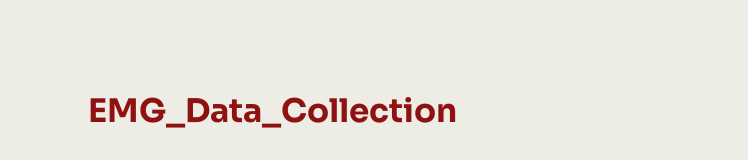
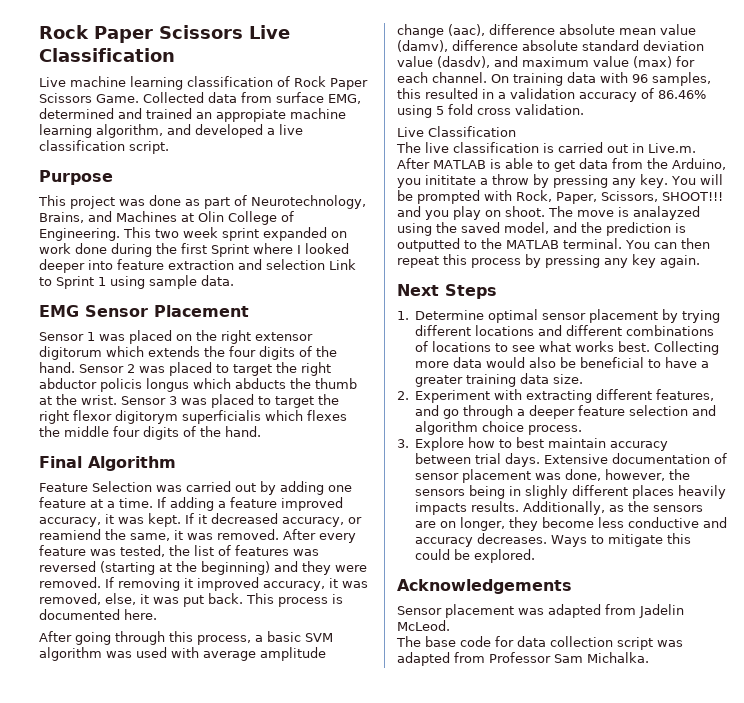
[88,97,457,128] EMG_Data_Collection -> [39,25,290,43] [39,48,175,62] [39,76,368,90] [39,92,361,104] [39,108,346,122] [39,124,303,138] [39,140,169,154] [39,170,113,185] [38,195,366,209] [39,211,294,225] [39,227,347,241] [39,243,349,257] [39,259,356,273] [39,275,234,289] [39,305,249,317] [39,330,313,344] [39,346,337,360] [39,362,331,376] [39,378,357,392] [39,394,339,408] [39,410,347,424] [39,426,261,440] [39,456,176,471] [39,481,352,495] [39,497,343,511] [39,513,362,527] [39,529,356,543] [39,545,319,557] [39,561,367,575] [39,577,368,591] [39,593,343,607] [39,609,157,620] [39,631,333,645] [39,647,326,661] [397,24,696,38] [397,40,704,52] [397,56,695,68] [397,72,711,86] [397,88,706,102] [397,104,584,118] [397,126,516,137] [396,142,696,153] [397,158,726,172] [397,174,723,188] [397,190,723,204] [397,206,700,220] [397,222,686,236] [397,238,710,252] [397,254,700,268] [397,284,497,299] [397,309,721,323] [415,325,715,336] [415,341,720,355] [415,357,710,368] [415,373,584,387] [397,389,715,403] [415,405,717,419] [415,421,583,435] [397,437,669,451] [415,453,728,467] [415,469,691,483] [415,485,727,499] [415,501,704,515] [415,517,728,531] [415,533,692,547] [415,549,536,563] [397,579,572,594] [397,604,684,618] [397,620,450,631] [396,636,683,650] [397,652,649,666] Rock Paper Scissors Live Classification // Live machine learning classification of Rock Paper Scissors Game. Collected data from surface EMG, determined and trained an appropiate machine learning algorithm, and developed a live classification script. // Purpose // This project was done as part of Neurotechnology, Brains, and Machines at Olin College of Engineering. This two week sprint expanded on work done during the first Sprint where I looked deeper into feature extraction and selection Link to Sprint 1 using sample data. // EMG Sensor Placement // Sensor 1 was placed on the right extensor digitorum which extends the four digits of the hand. Sensor 2 was placed to target the right abductor policis longus which abducts the thumb at the wrist. Sensor 3 was placed to target the right flexor digitorym superficialis which flexes the middle four digits of the hand. // Final Algorithm // Feature Selection was carried out by adding one feature at a time. If adding a feature improved accuracy, it was kept. If it decreased accuracy, or reamiend the same, it was removed. After every feature was tested, the list of features was reversed (starting at the beginning) and they were removed. If removing it improved accuracy, it was removed, else, it was put back. This process is documented here. // After going through this process, a basic SVM algorithm was used with average amplitude change (aac), difference absolute mean value (damv), difference absolute standard deviation value (dasdv), and maximum value (max) for each channel. On training data with 96 samples, this resulted in a validation accuracy of 86.46% using 5 fold cross validation. // Live Classification // The live classification is carried out in Live.m. After MATLAB is able to get data from the Arduino, you inititate a throw by pressing any key. You will be prompted with Rock, Paper, Scissors, SHOOT!!! and you play on shoot. The move is analayzed using the saved model, and the prediction is outputted to the MATLAB terminal. You can then repeat this process by pressing any key again. // Next Steps // 1. Determine optimal sensor placement by trying different locations and different combinations of locations to see what works best. Collecting more data would also be beneficial to have a greater training data size. // 2. Experiment with extracting different features, and go through a deeper feature selection and algorithm choice process. // 3. Explore how to best maintain accuracy between trial days. Extensive documentation of sensor placement was done, however, the sensors being in slighly different places heavily impacts results. Additionally, as the sensors are on longer, they become less conductive and accuracy decreases. Ways to mitigate this could be explored. // Acknowledgements // Sensor placement was adapted from Jadelin McLeod. // The base code for data collection script was adapted from Professor Sam Michalka.

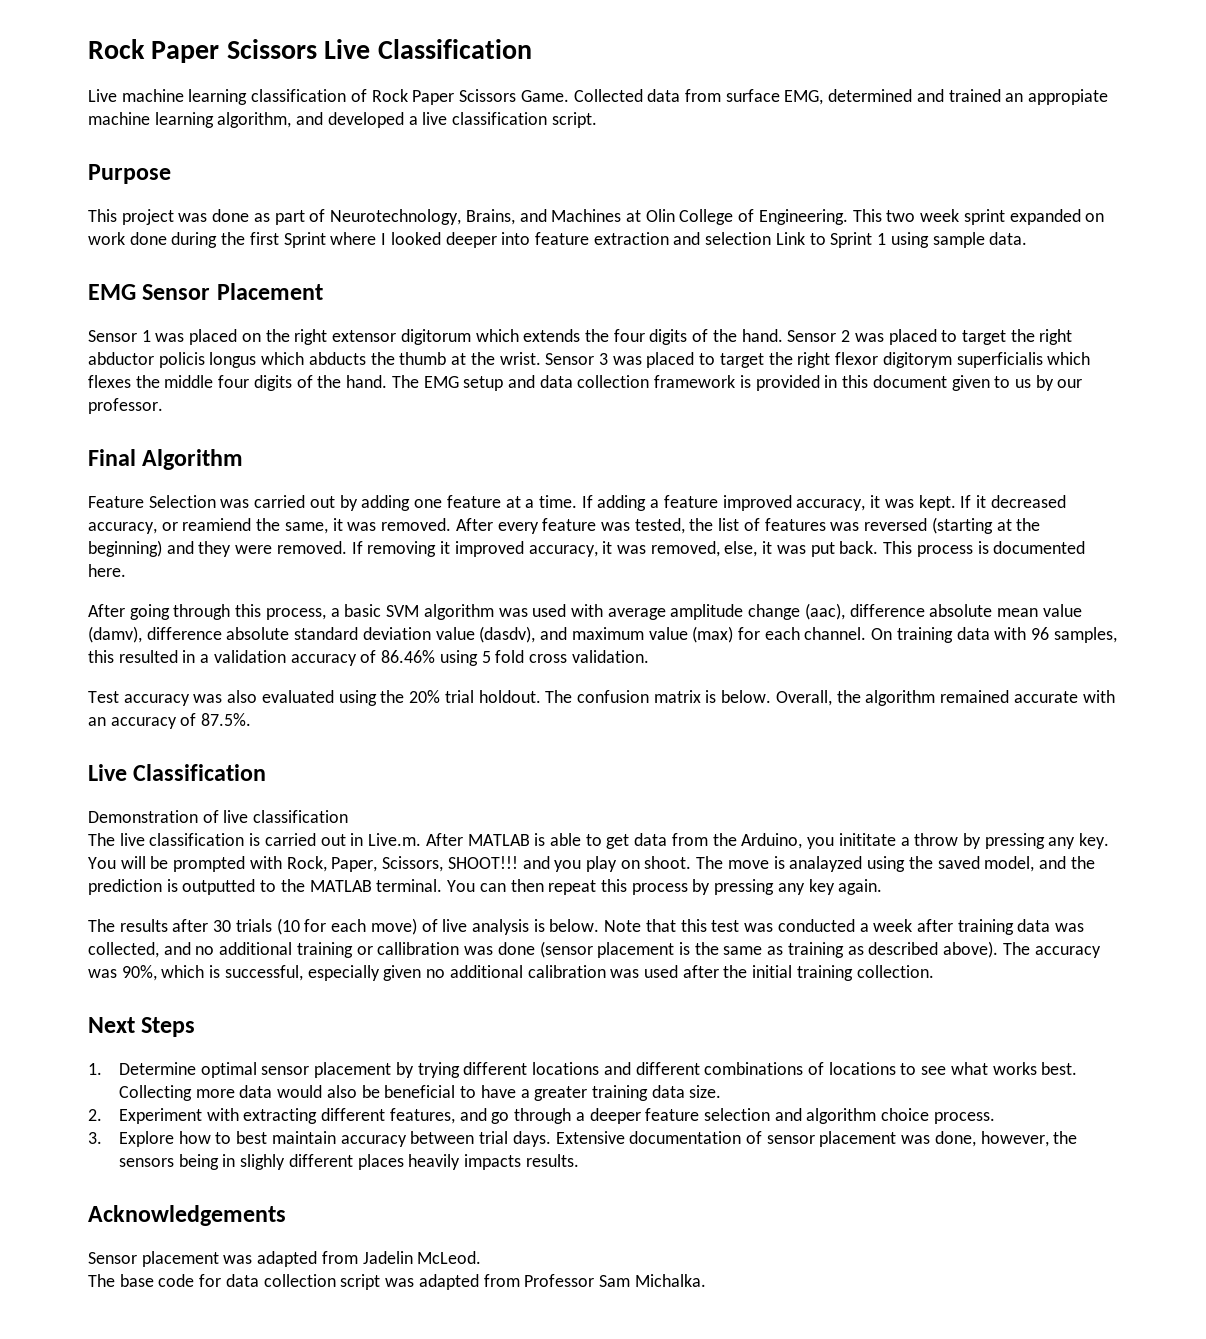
(261, 431) none -> [391,375,1083,391] [88,398,163,414] The EMG setup and data collection framework is provided in this document given to us by our professor.
[397,126,516,137] Live Classification -> [88,690,1115,706] [88,713,252,729] [88,764,267,781] [88,810,349,823] Test accuracy was also evaluated using the 20% trial holdout. The confusion matrix is below. Overall, the algorithm remained accurate with an accuracy of 87.5%. // Live Classification // Demonstration of live classification
(700, 261) none -> [88,918,1085,935] [88,941,1101,958] [88,965,934,981] // The results after 30 trials (10 for each move) of live analysis is below. Note that this test was conducted a week after training data was collected, and no additional training or callibration was done (sensor placement is the same as training as described above). The accuracy was 90%, which is successful, especially given no additional calibration was used after the initial training collection.
[523,501,704,515] [415,517,728,531] [415,533,692,547] [415,549,536,563] Additionally, as the sensors are on longer, they become less conductive and accuracy decreases. Ways to mitigate this could be explored. -> (579, 1160) none

